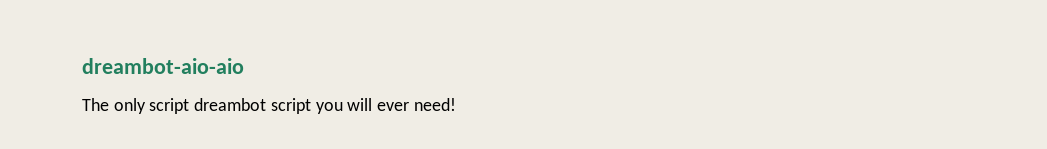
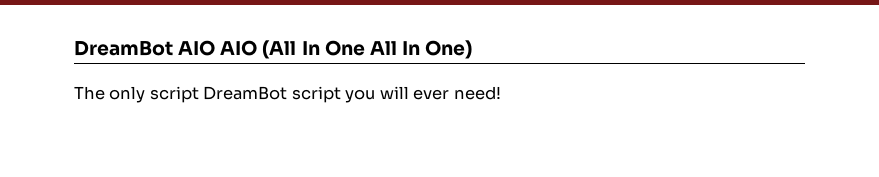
[82,58,244,74] dreambot-aio-aio -> [74,40,473,59] DreamBot AIO AIO (All In One All In One)
[194,98,267,111] dreambot -> [203,86,288,100] DreamBot

